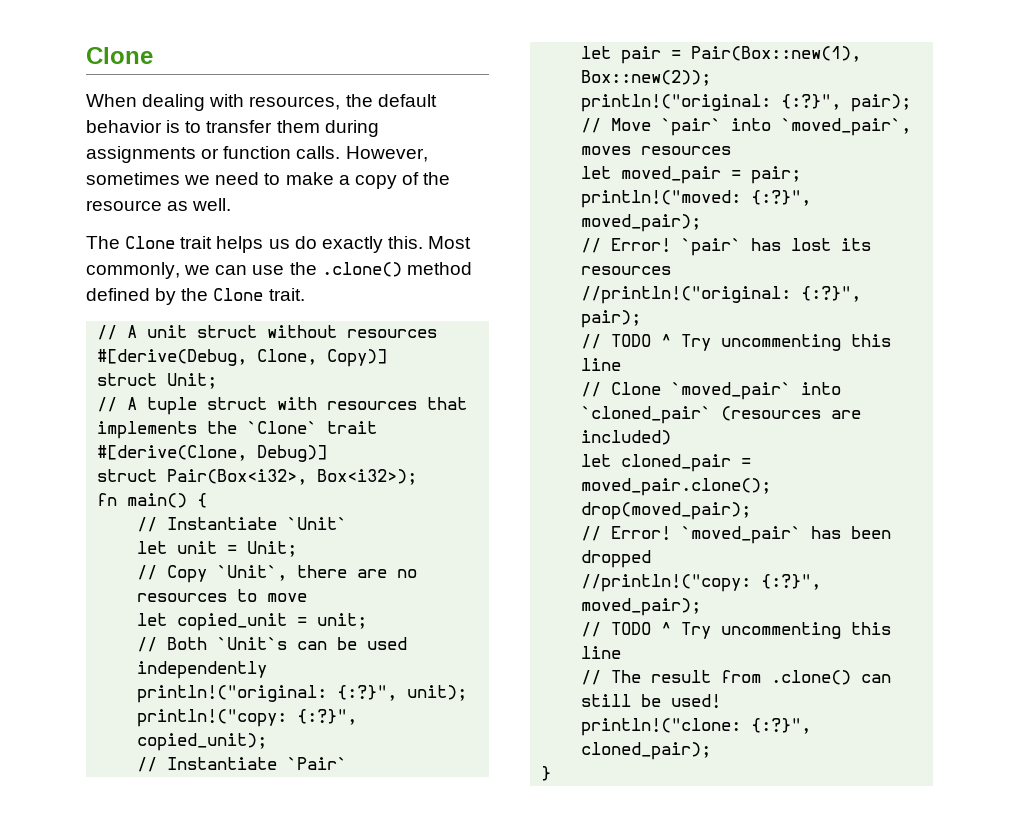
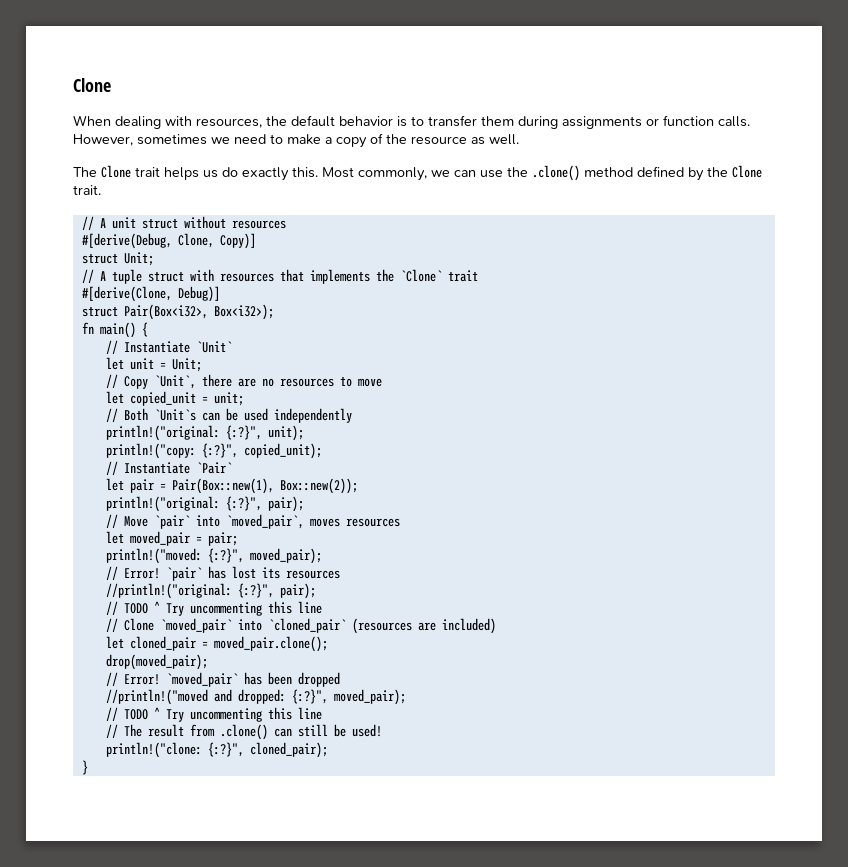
[581,574,752,592] //println!("copy: -> [105,689,286,705] //println!("moved and dropped:

